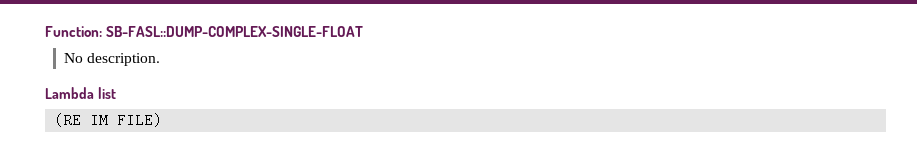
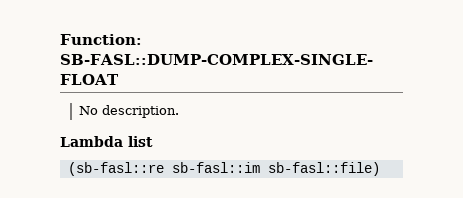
[54,113,163,127] (RE IM FILE) -> [67,162,380,176] (sb-fasl::re sb-fasl::im sb-fasl::file)

